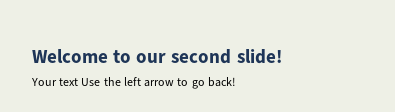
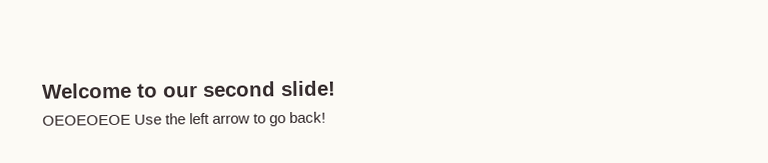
[31,78,79,86] Your text -> [42,114,131,126] OEOEOEOE

